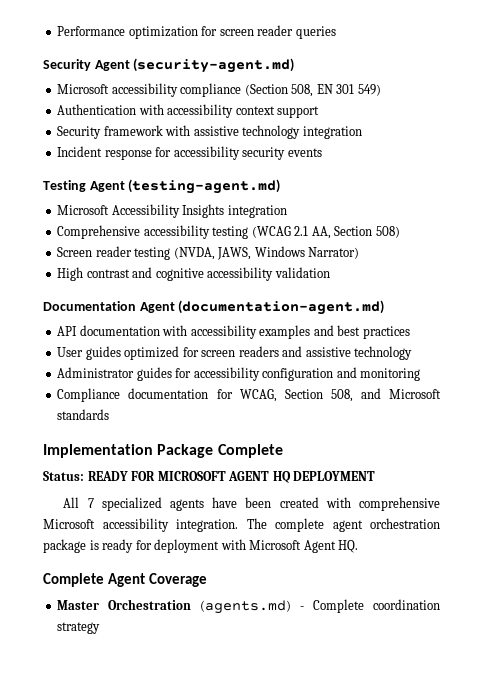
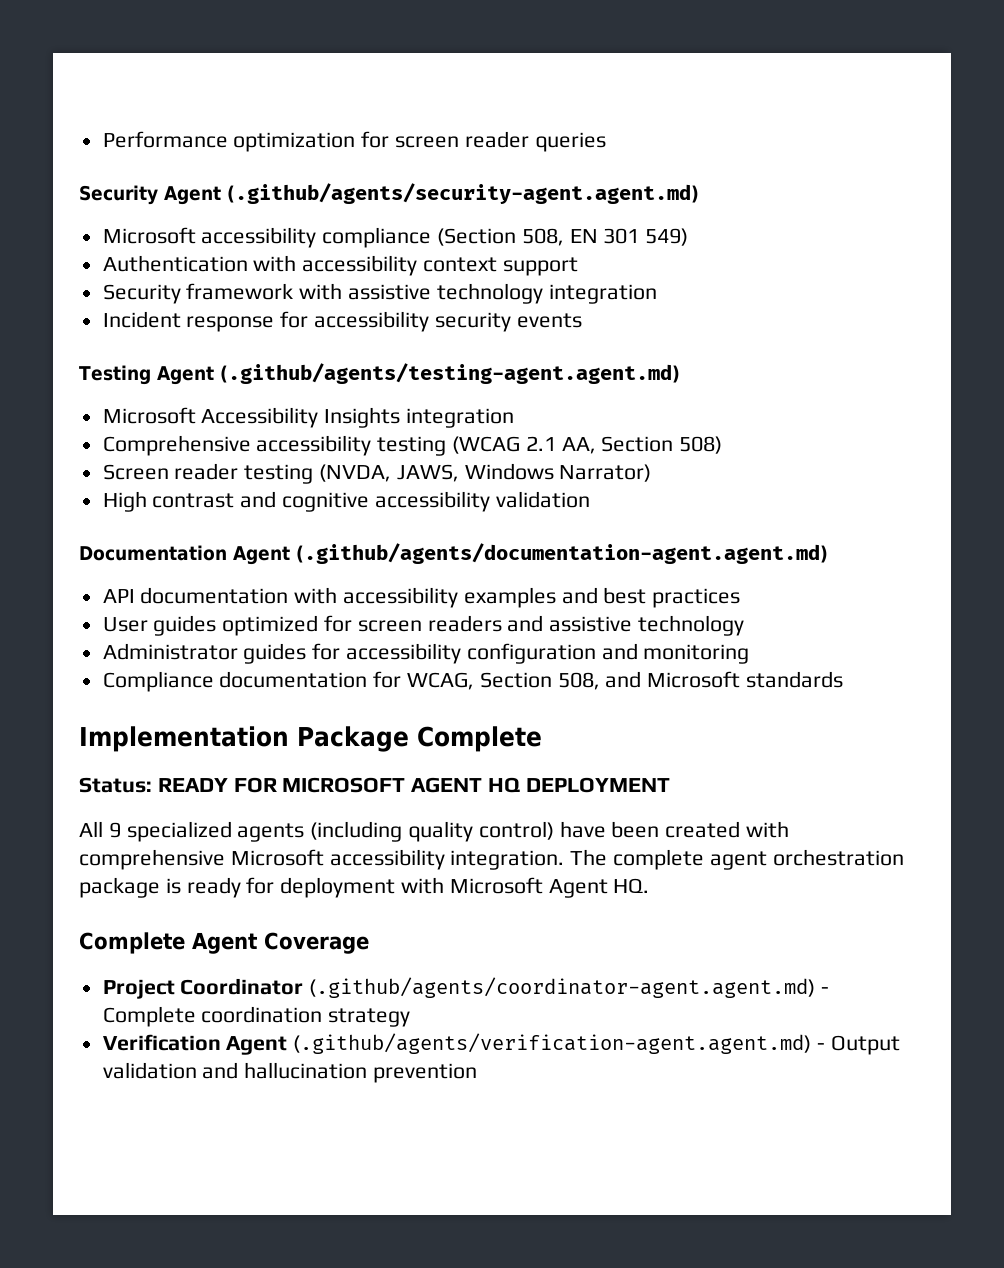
[133,58,295,73] (security-agent.md) -> [227,183,699,204] (.github/agents/security-agent.agent.md)
[128,179,281,194] (testing-agent.md) -> [219,363,680,384] (.github/agents/testing-agent.agent.md)
[178,300,385,315] (documentation-agent.md) -> [296,543,828,564] (.github/agents/documentation-agent.agent.md)
[87,498,94,508] 7 -> [108,822,121,838] 9
(205, 505) none -> [310,821,554,842] (including quality control)
[57,599,292,614] Master Orchestration (agents.md) -> [102,977,816,999] Project Coordinator (.github/agents/coordinator-agent.agent.md)
(101, 628) none -> [102,1033,900,1055] [102,1062,478,1083] // Verification Agent (.github/agents/verification-agent.agent.md) - Output validation and hallucination prevention

